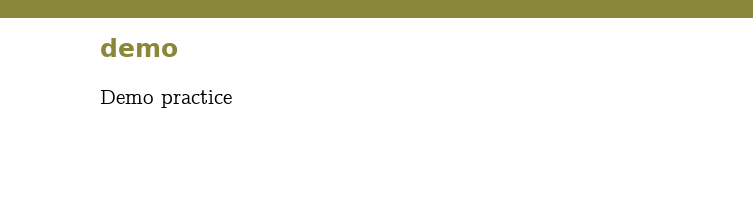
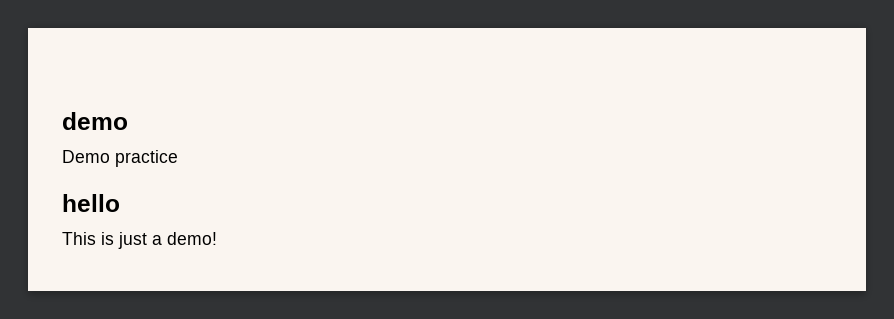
(232, 99) none -> [62,194,120,212] [62,232,217,249] // hello // This is just a demo!

